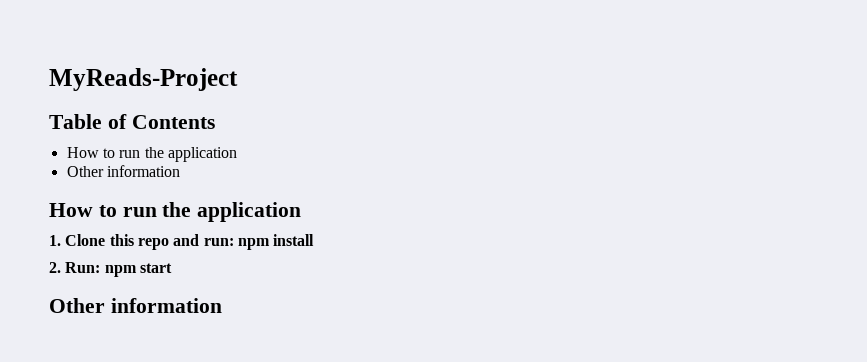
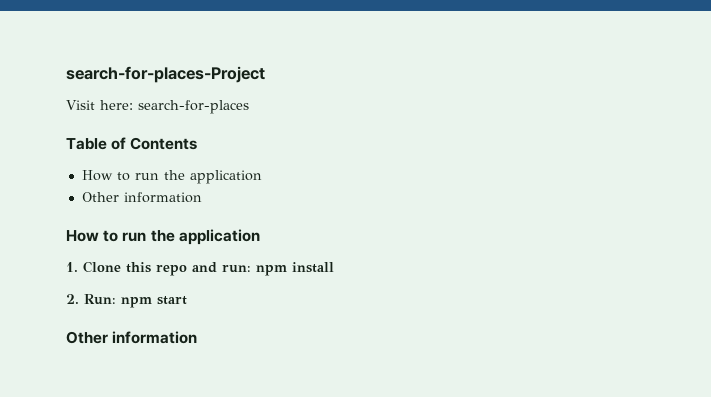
[49,68,238,91] MyReads-Project -> [66,66,265,83] [66,100,249,114] search-for-places-Project // Visit here: search-for-places

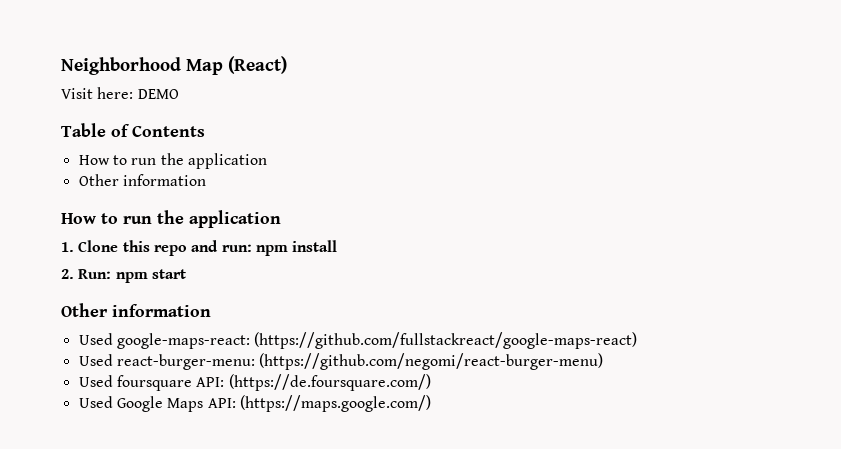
[66,66,265,83] search-for-places-Project -> [61,56,287,75] Neighborhood Map (React)
[138,100,249,114] search-for-places -> [137,89,179,99] DEMO
(198, 337) none -> [78,332,638,349] [78,353,604,370] [78,374,431,391] [78,395,431,412] // Used google-maps-react: (https://github.com/fullstackreact/google-maps-react) // Used react-burger-menu: (https://github.com/negomi/react-burger-menu) // Used foursquare API: (https://de.foursquare.com/) // Used Google Maps API: (https://maps.google.com/)

